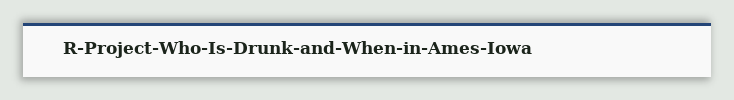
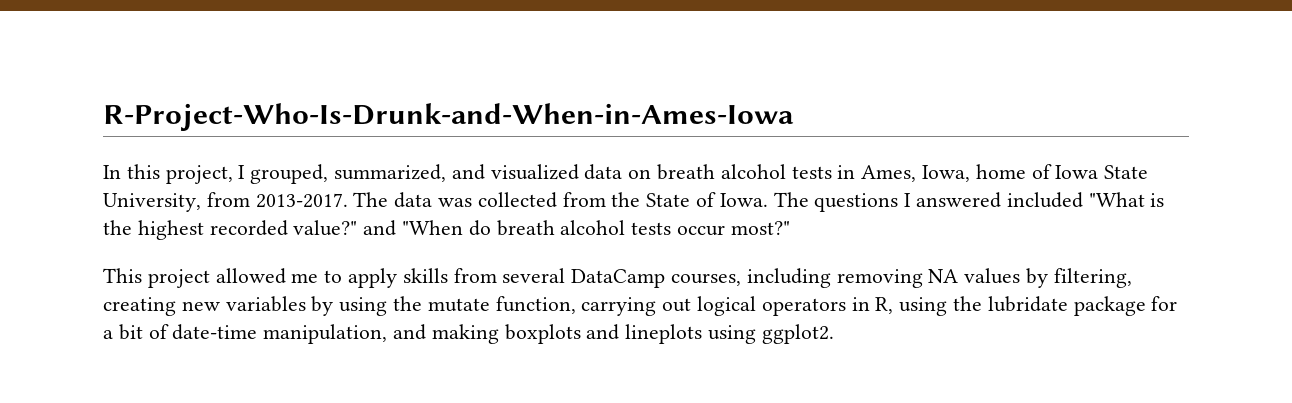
(532, 49) none -> [103,164,1149,184] [103,192,1165,212] [103,220,790,240] [103,268,1132,288] [103,296,1178,316] [103,324,834,344] // In this project, I grouped, summarized, and visualized data on breath alcohol tests in Ames, Iowa, home of Iowa State University, from 2013-2017. The data was collected from the State of Iowa. The questions I answered included "What is the highest recorded value?" and "When do breath alcohol tests occur most?" // This project allowed me to apply skills from several DataCamp courses, including removing NA values by filtering, creating new variables by using the mutate function, carrying out logical operators in R, using the lubridate package for a bit of date-time manipulation, and making boxplots and lineplots using ggplot2.

